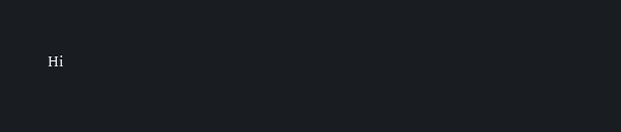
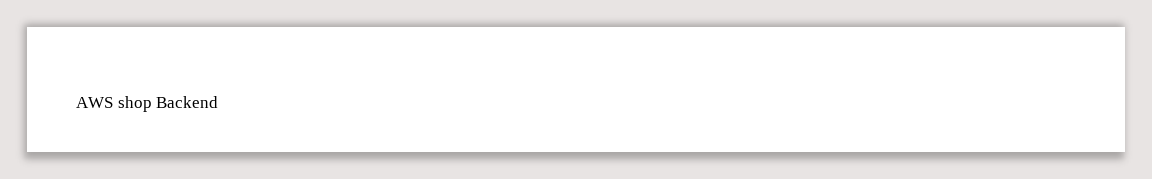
[47,55,64,67] Hi -> [76,96,219,112] AWS shop Backend

